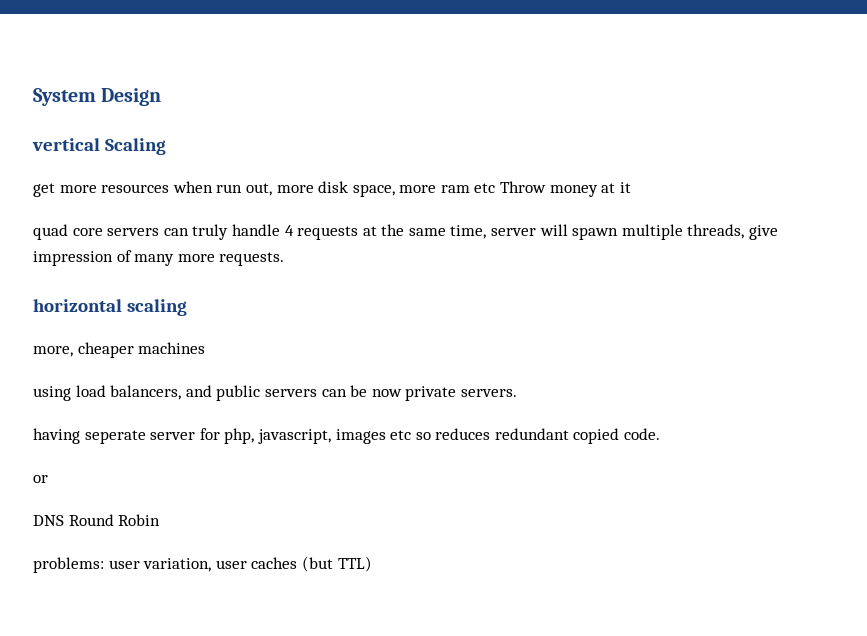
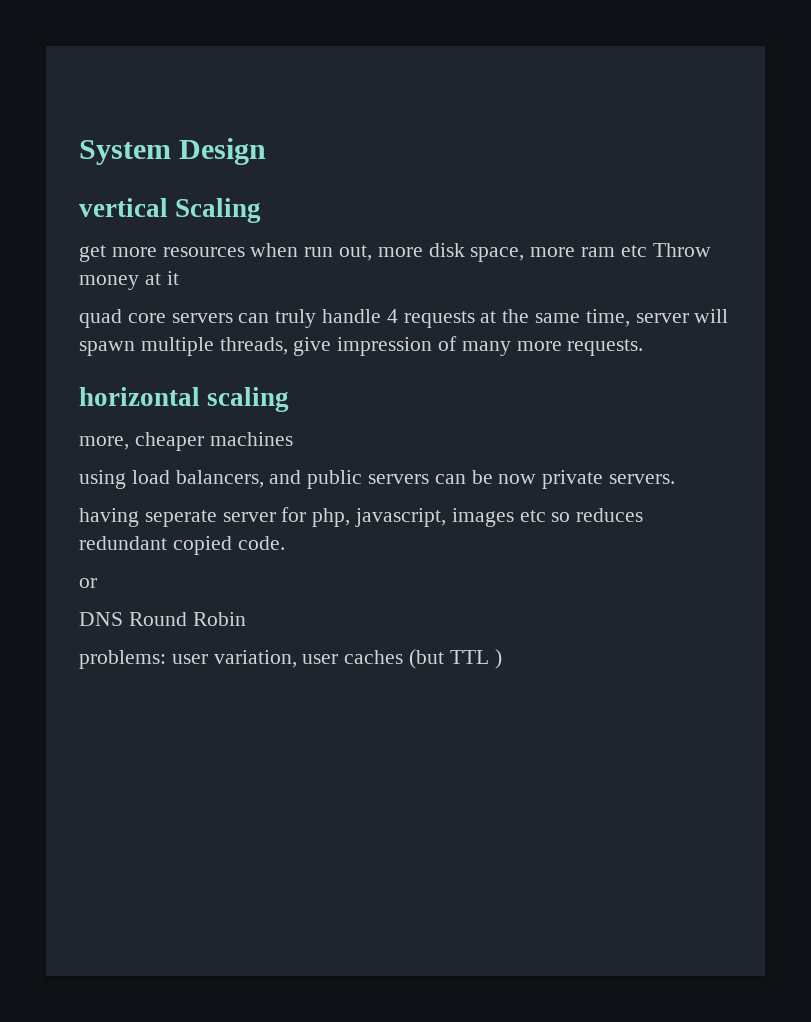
[337,556,372,572] TTL) -> [449,649,502,669] TTL )

